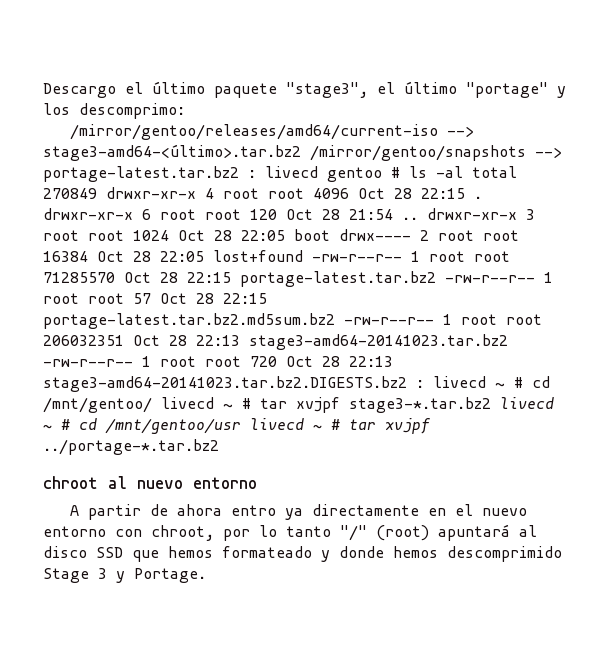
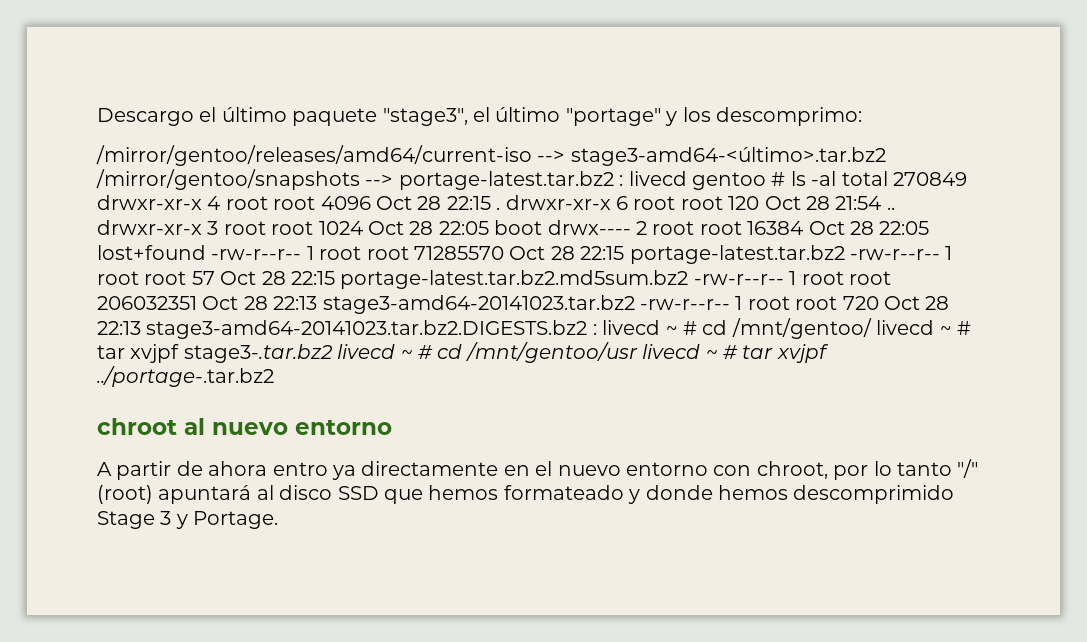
[349,397,491,413] stage3-*.tar.bz2 -> [183,344,333,363] stage3-.tar.bz2
[43,439,219,455] ../portage-*.tar.bz2 -> [97,366,274,387] ../portage-.tar.bz2

